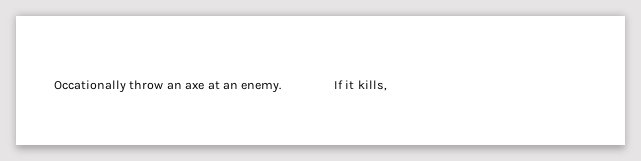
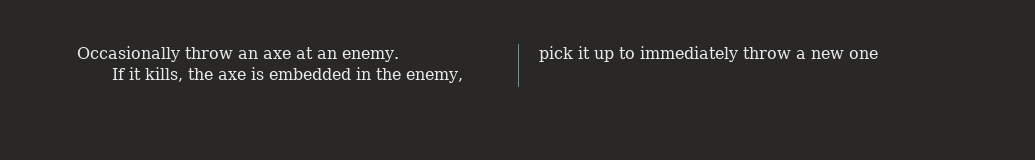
[54,80,126,93] Occationally -> [77,46,180,62] Occasionally
(387, 85) none -> [187,67,463,83] [539,46,878,62] the axe is embedded in the enemy, pick it up to immediately throw a new one

